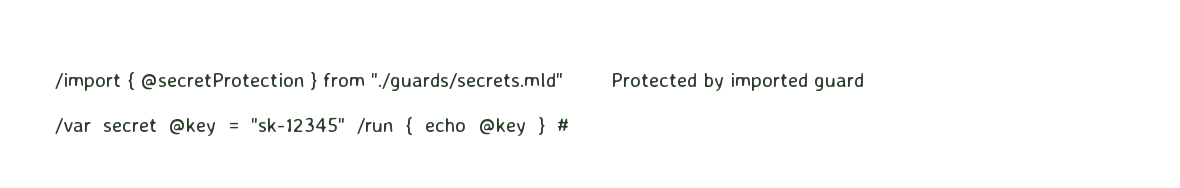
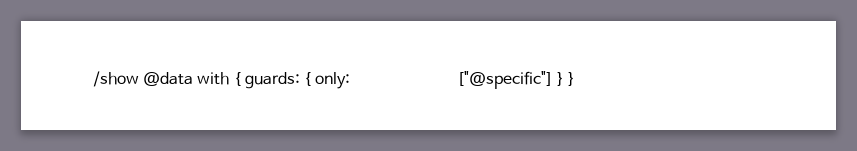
[55,72,563,91] [55,117,569,136] [611,73,864,91] /import { @secretProtection } from "./guards/secrets.mld" // /var secret @key = "sk-12345" /run { echo @key } # Protected by imported guard -> [93,71,576,89] /show @data with { guards: { only: ["@specific"] } }

